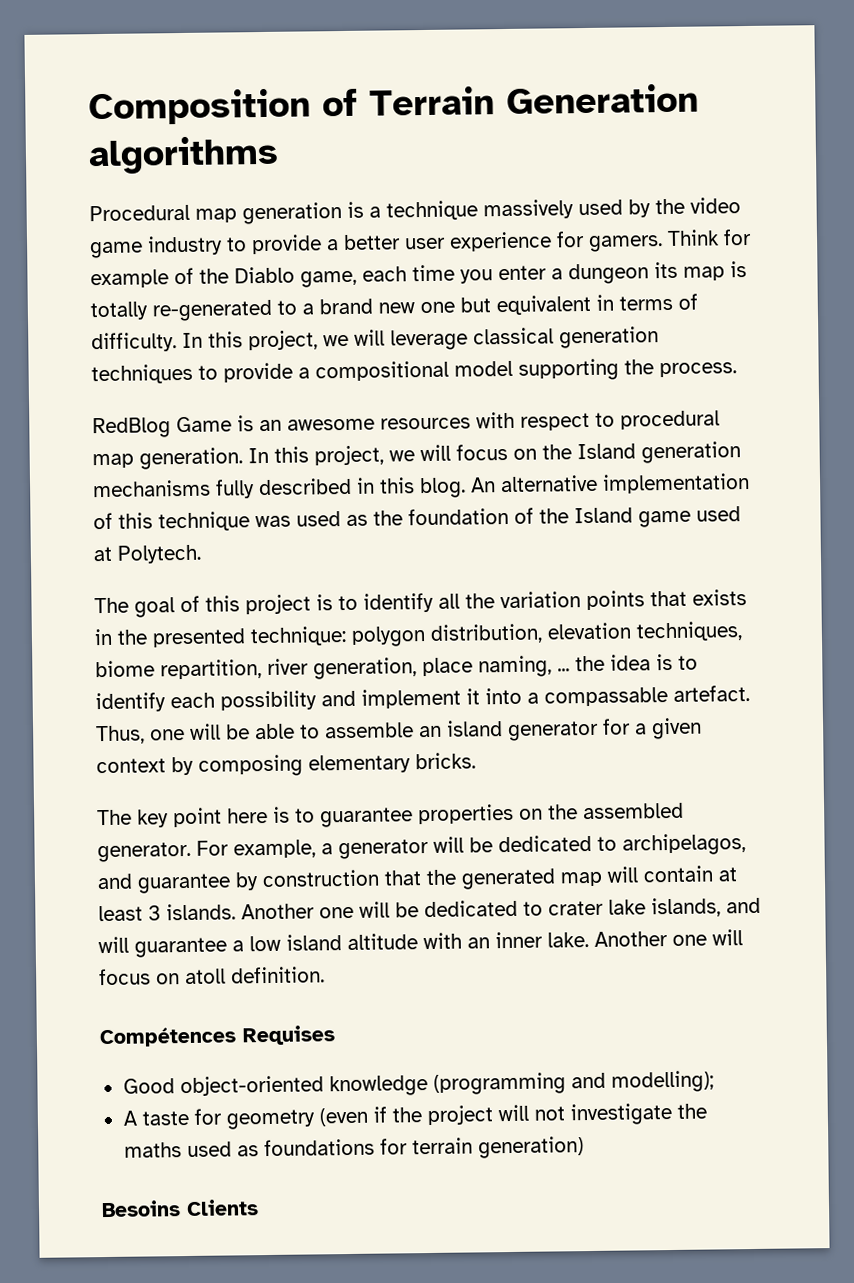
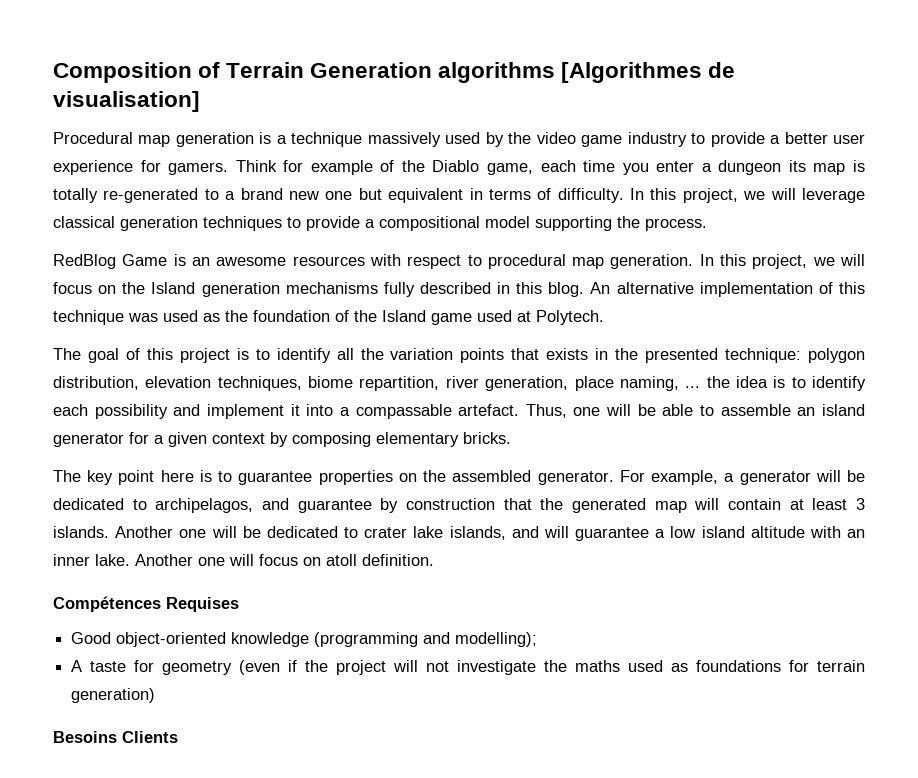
(279, 155) none -> [561,62,736,83] [53,91,200,112] [Algorithmes de visualisation]

